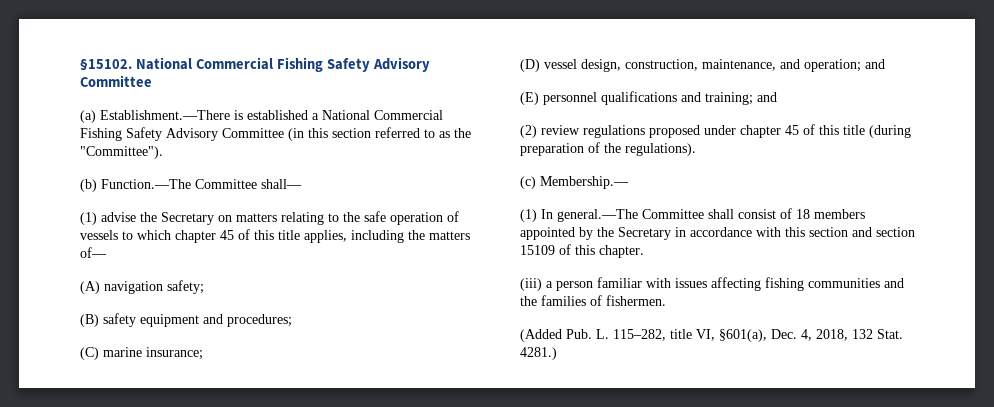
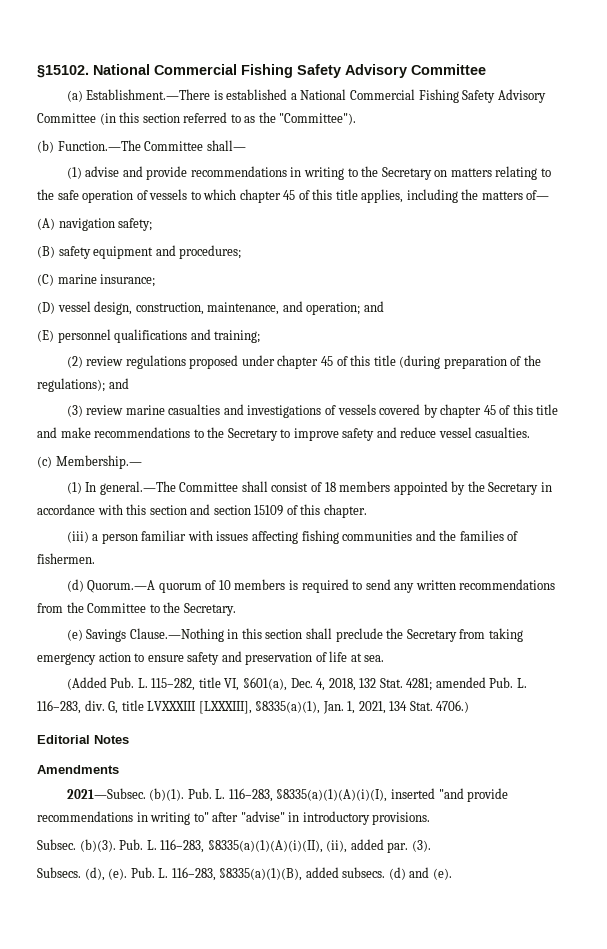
(136, 217) none -> [122,166,358,180] and provide recommendations in writing to
[757,92,777,102] and -> (261, 336) none
[625,143,696,156] regulations). -> [37,378,129,392] [66,404,559,418] [37,427,531,441] regulations); and // (3) review marine casualties and investigations of vessels covered by chapter 45 of this title and make recommendations to the Secretary to improve safety and reduce vessel casualties.
(666, 300) none -> [66,579,556,593] [37,602,236,616] [66,628,523,642] [37,651,385,665] // (d) Quorum.—A quorum of 10 members is required to send any written recommendations from the Committee to the Secretary. // (e) Savings Clause.—Nothing in this section shall preclude the Secretary from taking emergency action to ensure safety and preservation of life at sea.
[520,347,557,360] 4281.) -> [406,677,527,691] [37,700,470,714] [37,735,129,744] [37,765,119,774] [66,788,509,802] [37,811,431,825] [37,839,431,853] [37,867,452,881] 4281; amended Pub. L. 116–283, div. G, title LVXXXIII [LXXXIII], §8335(a)(1), Jan. 1, 2021, 134 Stat. 4706.) // Editorial Notes // Amendments // 2021—Subsec. (b)(1). Pub. L. 116–283, §8335(a)(1)(A)(i)(I), inserted "and provide recommendations in writing to" after "advise" in introductory provisions. // Subsec. (b)(3). Pub. L. 116–283, §8335(a)(1)(A)(i)(II), (ii), added par. (3). // Subsecs. (d), (e). Pub. L. 116–283, §8335(a)(1)(B), added subsecs. (d) and (e).

